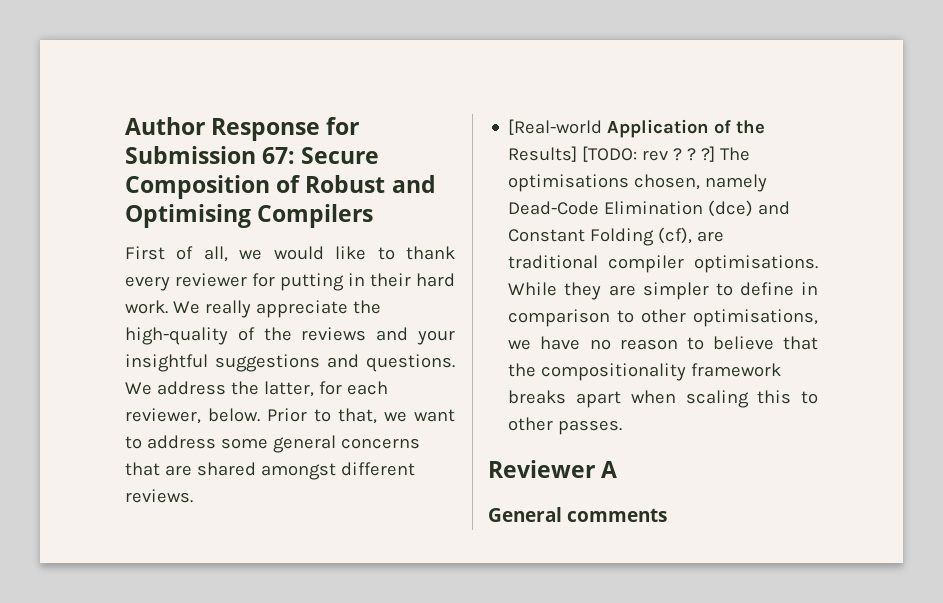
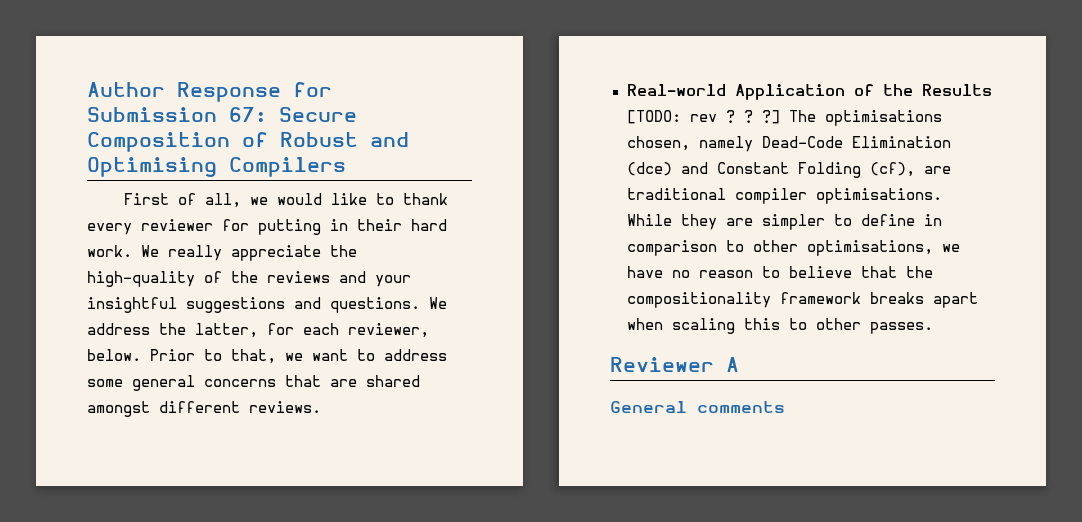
[508,119,603,135] [Real-world -> [626,84,726,96] Real-world
[508,146,578,162] Results] -> [921,84,992,96] Results

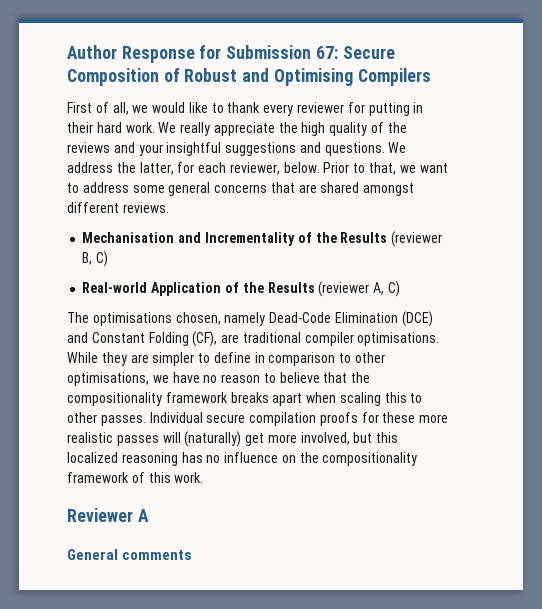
[87,271,195,287] high-quality -> [301,122,368,136] high quality
(321, 407) none -> [82,231,443,247] [82,251,109,267] // Mechanisation and Incrementality of the Results (reviewer B, C)
[626,110,780,124] [TODO: rev ? ? ?] -> [318,281,400,297] (reviewer A, C) //
[626,162,672,176] (dce) -> [401,311,433,327] (DCE)
[869,162,915,177] (cf), -> [192,331,218,347] (CF),
(933, 328) none -> [149,412,449,426] [67,431,399,447] [67,452,418,466] [67,472,204,483] Individual secure compilation proofs for these more realistic passes will (naturally) get more involved, but this localized reasoning has no influence on the compositionality framework of this work.

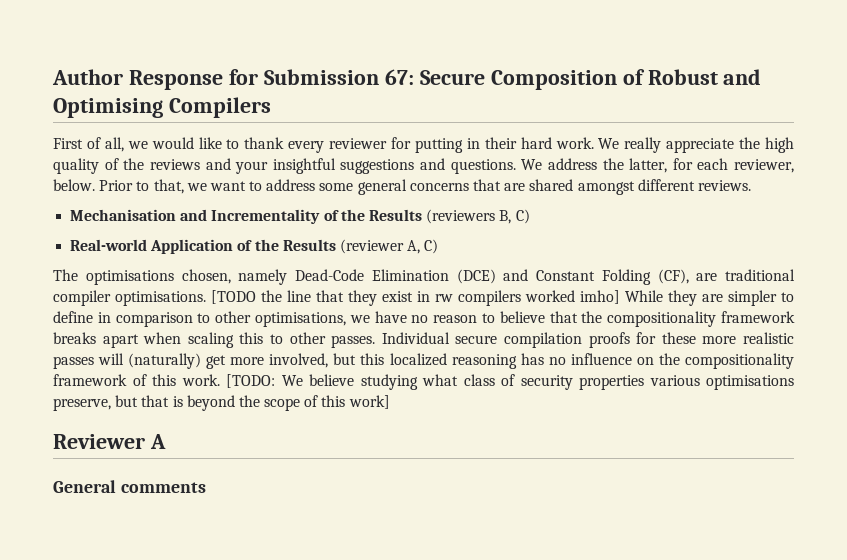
[391,231,443,247] (reviewer -> [426,209,496,224] (reviewers
(440, 339) none -> [211,290,620,306] [TODO the line that they exist in rw compilers worked imho]
(204, 477) none -> [226,374,794,390] [53,395,390,411] [TODO: We believe studying what class of security properties various optimisations preserve, but that is beyond the scope of this work]

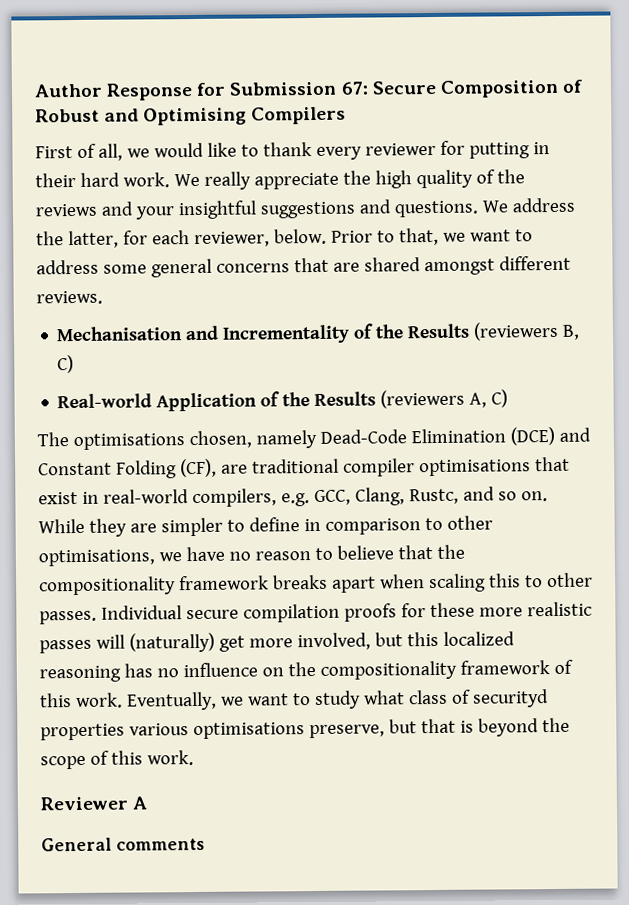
[339,239,404,254] (reviewer -> [380,389,466,409] (reviewers
[115,290,620,306] optimisations. [TODO the line that they exist in rw compilers worked imho] -> [418,456,570,477] [38,486,548,508] optimisations that exist in real-world compilers, e.g. GCC, Clang, Rustc, and so on.
[226,374,418,390] [TODO: We believe studying -> [126,690,361,711] Eventually, we want to study
[520,375,573,390] security -> [471,689,549,708] securityd
[348,395,390,409] work] -> [146,750,194,766] work.

